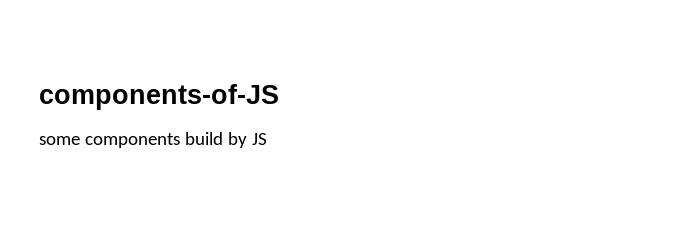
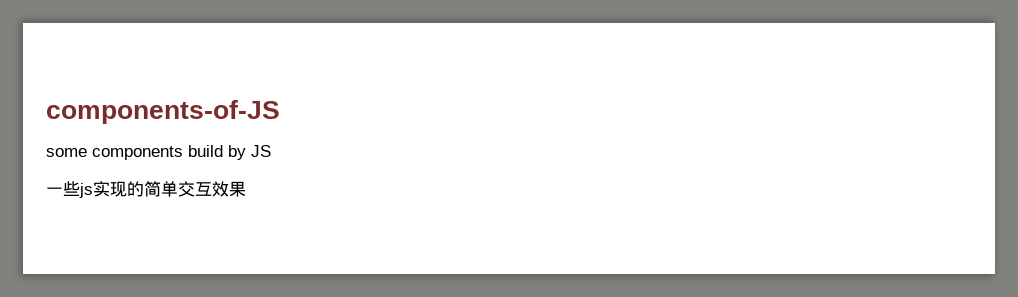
(267, 139) none -> [46,181,246,198] // 一些js实现的简单交互效果

